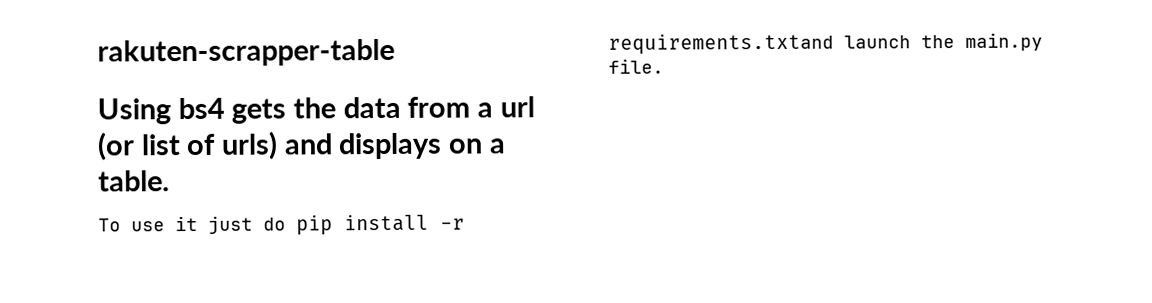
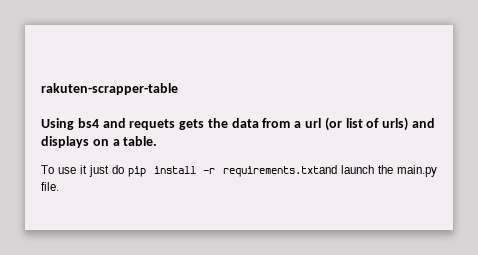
(225, 108) none -> [102,118,176,130] and requets

